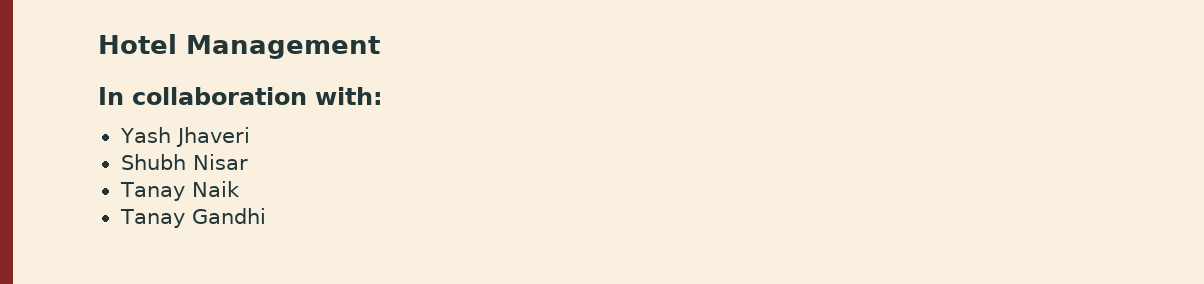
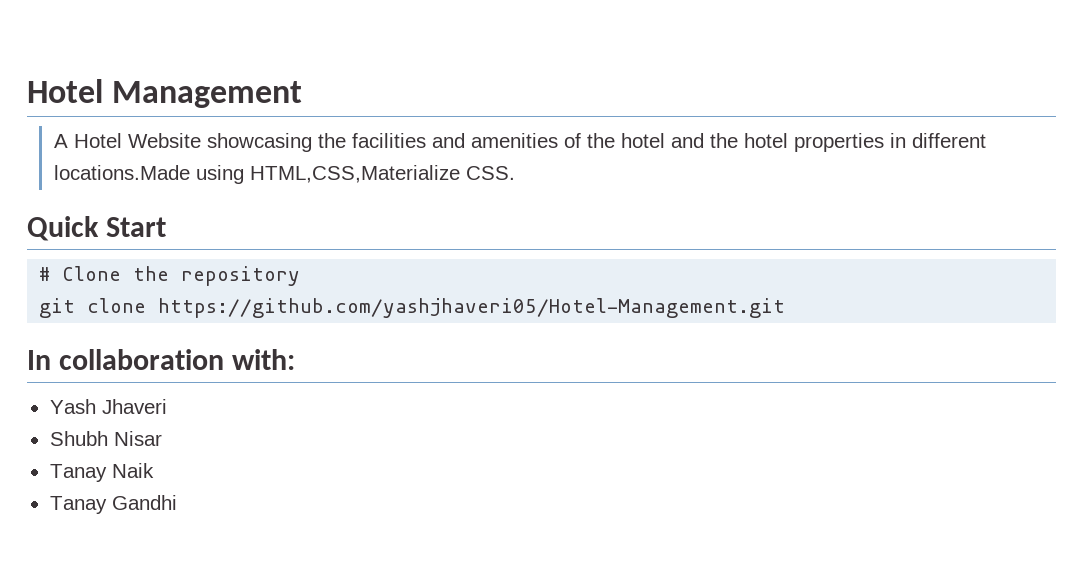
(380, 47) none -> [53,133,986,152] [53,165,515,184] [27,216,166,241] [39,266,301,286] [39,298,786,318] // A Hotel Website showcasing the facilities and amenities of the hotel and the hotel properties in different locations.Made using HTML,CSS,Materialize CSS. // Quick Start // # Clone the repository // git clone https://github.com/yashjhaveri05/Hotel-Management.git

